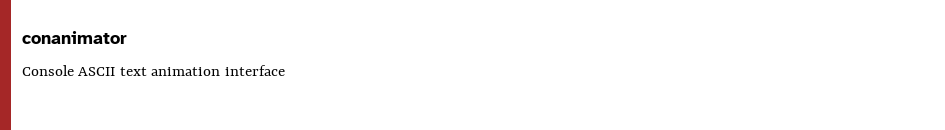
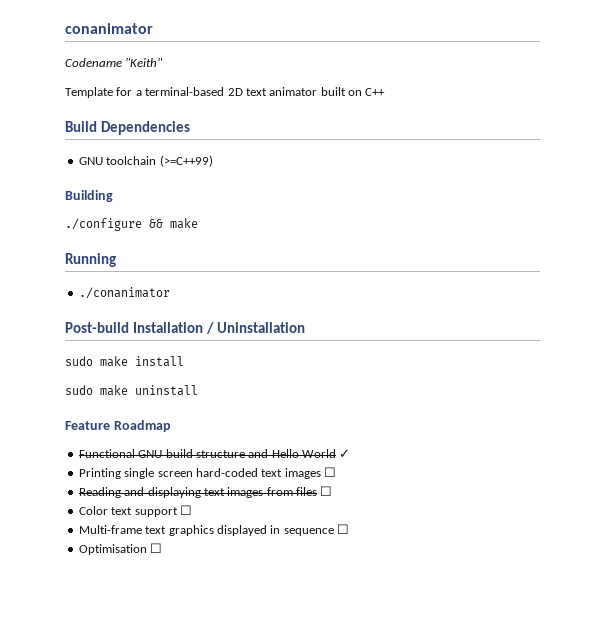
[22,65,285,76] Console ASCII text animation interface -> [65,58,164,67] [65,87,386,98] [65,121,190,135] [78,155,213,167] [65,190,113,202] [65,218,198,231] [65,253,116,267] [78,287,170,299] [65,322,305,334] [65,356,184,367] [65,385,198,396] [65,420,171,432] [78,449,351,458] [78,467,336,479] [78,486,333,498] [78,505,192,517] [78,524,349,536] [78,543,163,555] Codename "Keith" // Template for a terminal-based 2D text animator built on C++ // Build Dependencies // GNU toolchain (>=C++99) // Building // ./configure && make // Running // ./conanimator // Post-build Installation / Uninstallation // sudo make install // sudo make uninstall // Feature Roadmap // Functional GNU build structure and Hello World ✓ // Printing single screen hard-coded text images ☐ // Reading and displaying text images from files ☐ // Color text support ☐ // Multi-frame text graphics displayed in sequence ☐ // Optimisation ☐

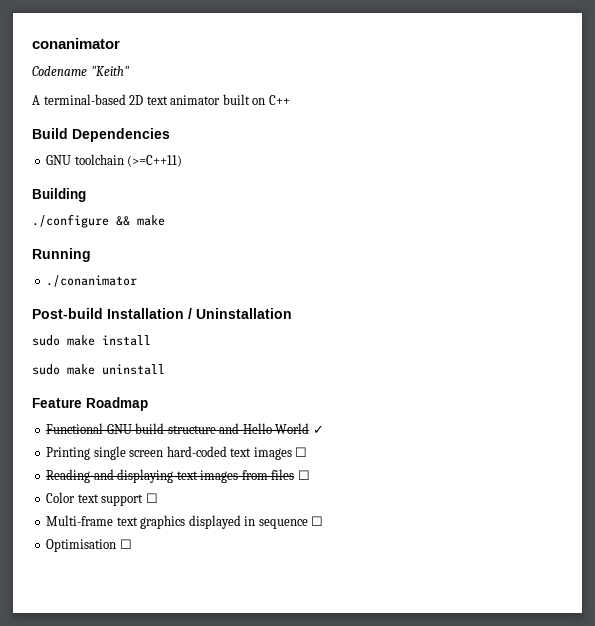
[65,87,142,98] Template for a -> [32,95,40,105] A
[159,155,213,167] (>=C++99) -> [127,155,183,167] (>=C++11)

